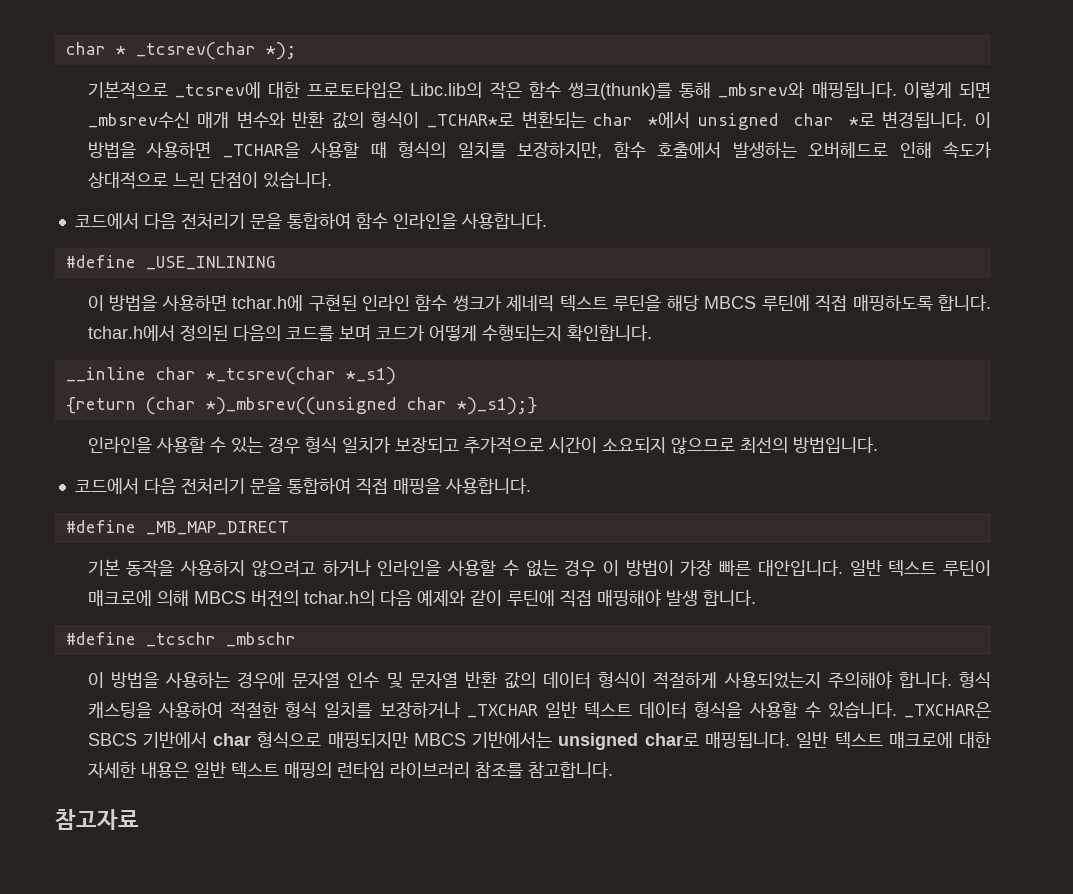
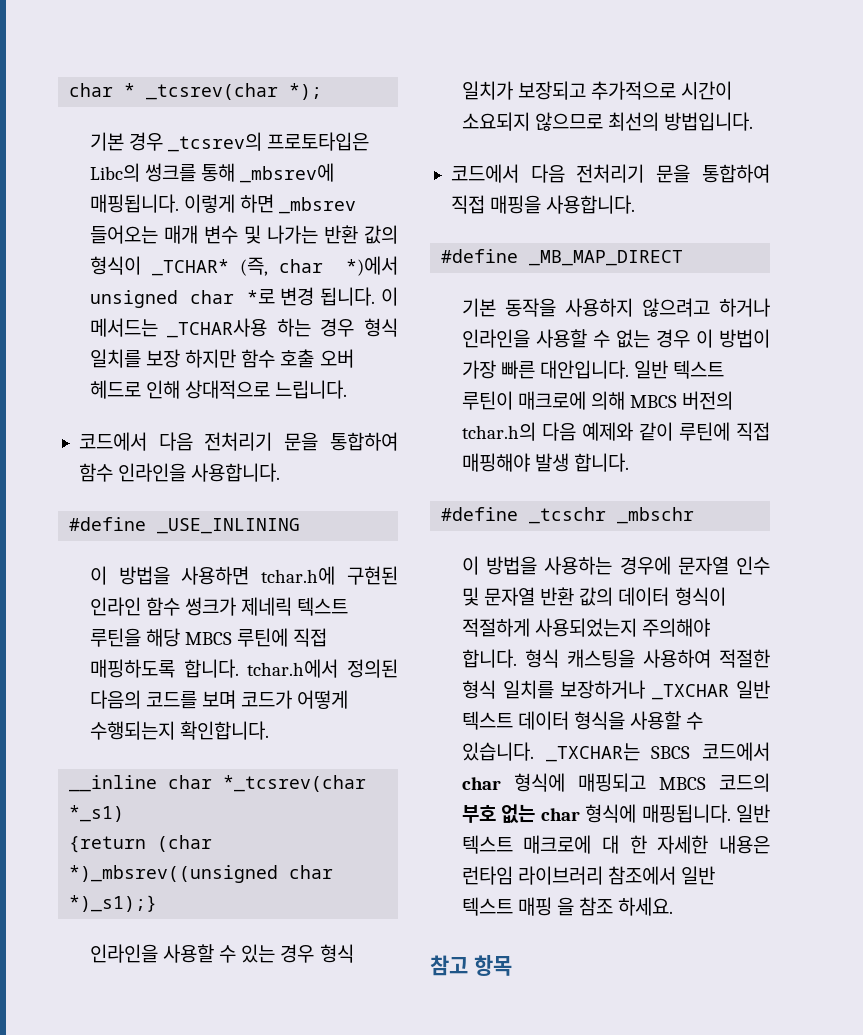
[87,81,991,100] [87,111,991,130] [87,141,992,159] [87,172,332,189] 기본적으로 _tcsrev에 대한 프로토타입은 Libc.lib의 작은 함수 썽크(thunk)를 통해 _mbsrev와 매핑됩니다. 이렇게 되면 _mbsrev수신 매개 변수와 반환 값의 형식이 _TCHAR*로 변환되는 char *에서 unsigned char *로 변경됩니다. 이 방법을 사용하면 _TCHAR을 사용할 때 형식의 일치를 보장하지만, 함수 호출에서 발생하는 오버헤드로 인해 속도가 상대적으로 느린 단점이 있습니다. -> [89,132,370,152] [89,163,335,183] [89,194,357,214] [89,225,398,244] [89,256,398,276] [89,287,399,308] [89,318,398,338] [89,349,354,368] [89,380,348,399] 기본 경우 _tcsrev의 프로토타입은 Libc의 썽크를 통해 _mbsrev에 매핑됩니다. 이렇게 하면 _mbsrev 들어오는 매개 변수 및 나가는 반환 값의 형식이 _TCHAR* (즉, char *)에서 unsigned char *로 변경 됩니다. 이 메서드는 _TCHAR사용 하는 경우 형식 일치를 보장 하지만 함수 호출 오버 헤드로 인해 상대적으로 느립니다.
[903,702,991,718] [87,732,992,750] [87,761,613,779] [55,809,139,830] _TXCHAR은 SBCS 기반에서 char 형식으로 매핑되지만 MBCS 기반에서는 unsigned char로 매핑됩니다. 일반 텍스트 매크로에 대한 자세한 내용은 일반 텍스트 매핑의 런타임 라이브러리 참조를 참고합니다. // 참고자료 -> [545,742,770,762] [461,773,770,792] [461,804,770,824] [461,835,770,854] [461,866,716,885] [461,897,674,916] [430,955,512,976] _TXCHAR는 SBCS 코드에서 char 형식에 매핑되고 MBCS 코드의 부호 없는 char 형식에 매핑됩니다. 일반 텍스트 매크로에 대 한 자세한 내용은 런타임 라이브러리 참조에서 일반 텍스트 매핑 을 참조 하세요. // 참고 항목

